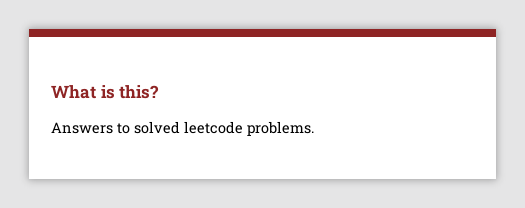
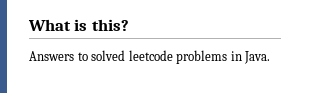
[247,121,314,136] problems. -> [176,50,271,64] problems in Java.

